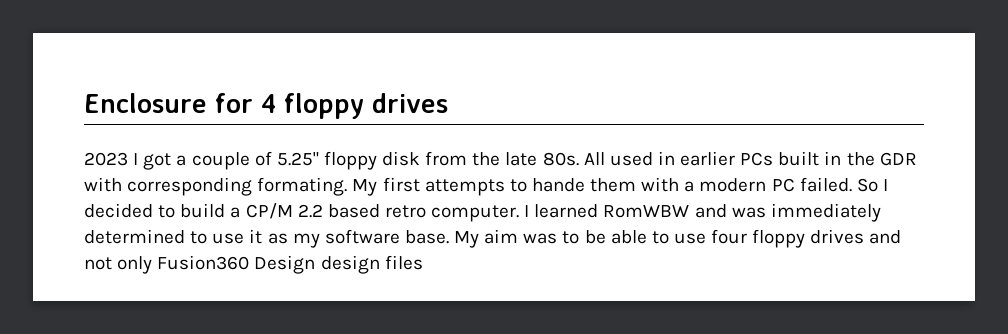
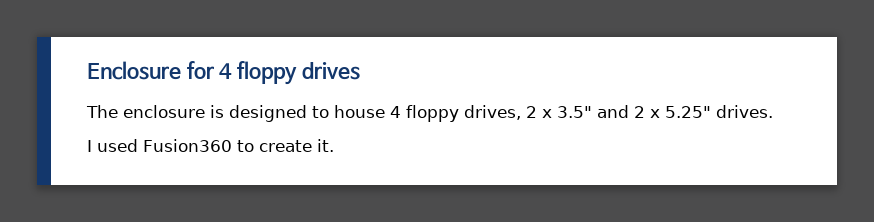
[84,151,917,170] [84,177,888,196] [84,203,881,222] [84,229,902,248] [84,255,423,274] 2023 I got a couple of 5.25" floppy disk from the late 80s. All used in earlier PCs built in the GDR with corresponding formating. My first attempts to hande them with a modern PC failed. So I decided to build a CP/M 2.2 based retro computer. I learned RomWBW and was immediately determined to use it as my software base. My aim was to be able to use four floppy drives and not only Fusion360 Design design files -> [86,105,773,122] [87,139,334,152] The enclosure is designed to house 4 floppy drives, 2 x 3.5" and 2 x 5.25" drives. // I used Fusion360 to create it.

